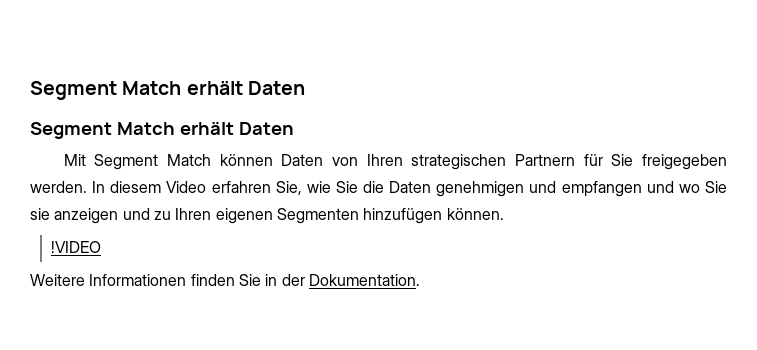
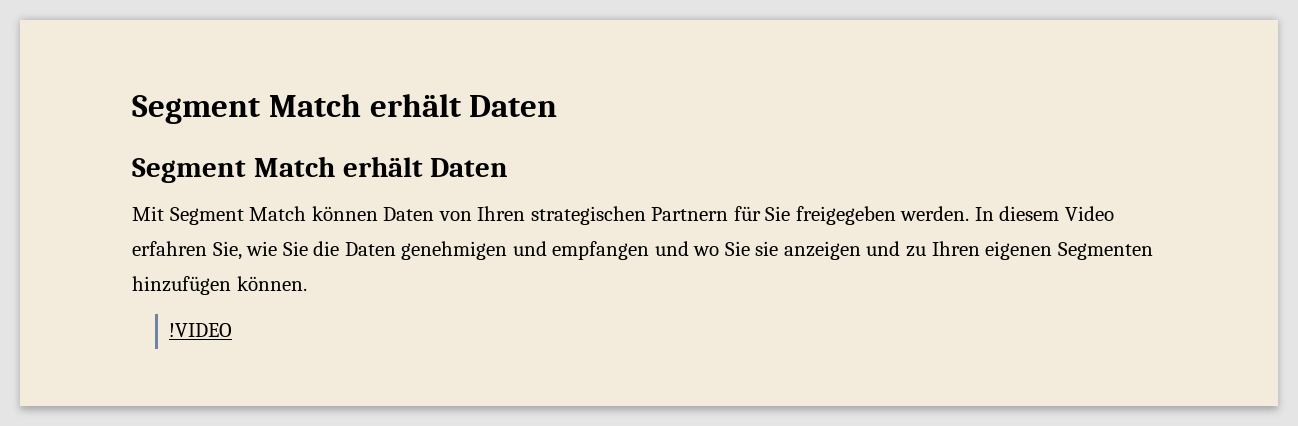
[30,274,420,286] // Weitere Informationen finden Sie in der Dokumentation. -> (233, 330) none

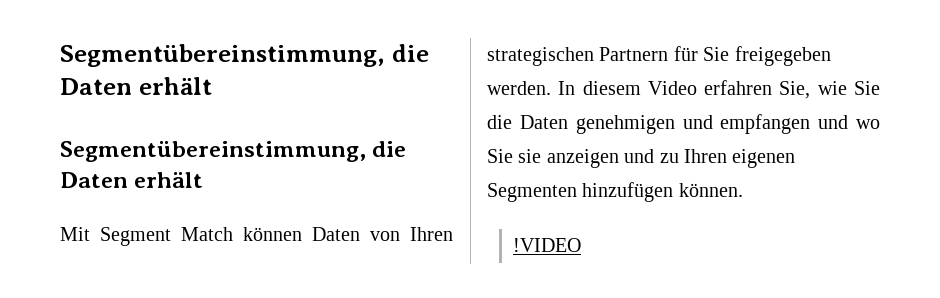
[132,94,558,124] [132,156,509,183] Segment Match erhält Daten // Segment Match erhält Daten -> [60,44,429,67] [60,77,212,95] [60,141,407,162] [60,172,204,188] Segmentübereinstimmung, die Daten erhält // Segmentübereinstimmung, die Daten erhält

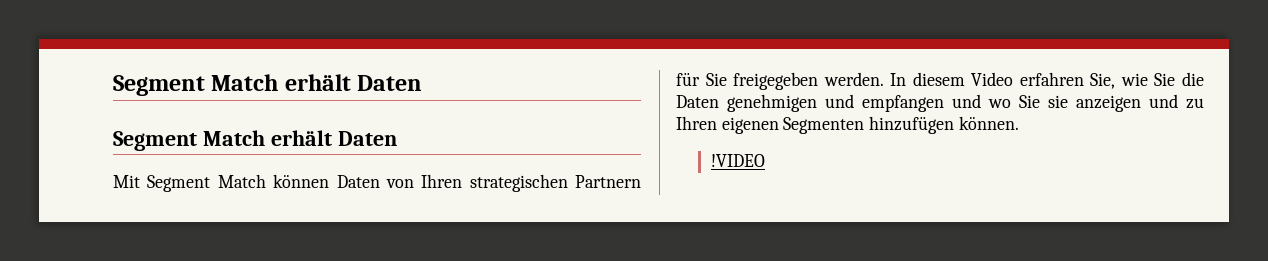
[60,44,429,67] [60,77,212,95] [60,141,407,162] [60,172,204,188] Segmentübereinstimmung, die Daten erhält // Segmentübereinstimmung, die Daten erhält -> [113,74,423,96] [113,130,397,151] Segment Match erhält Daten // Segment Match erhält Daten

